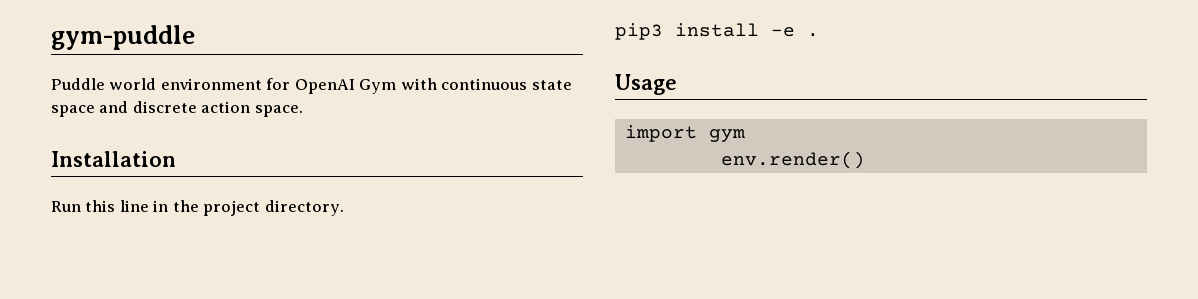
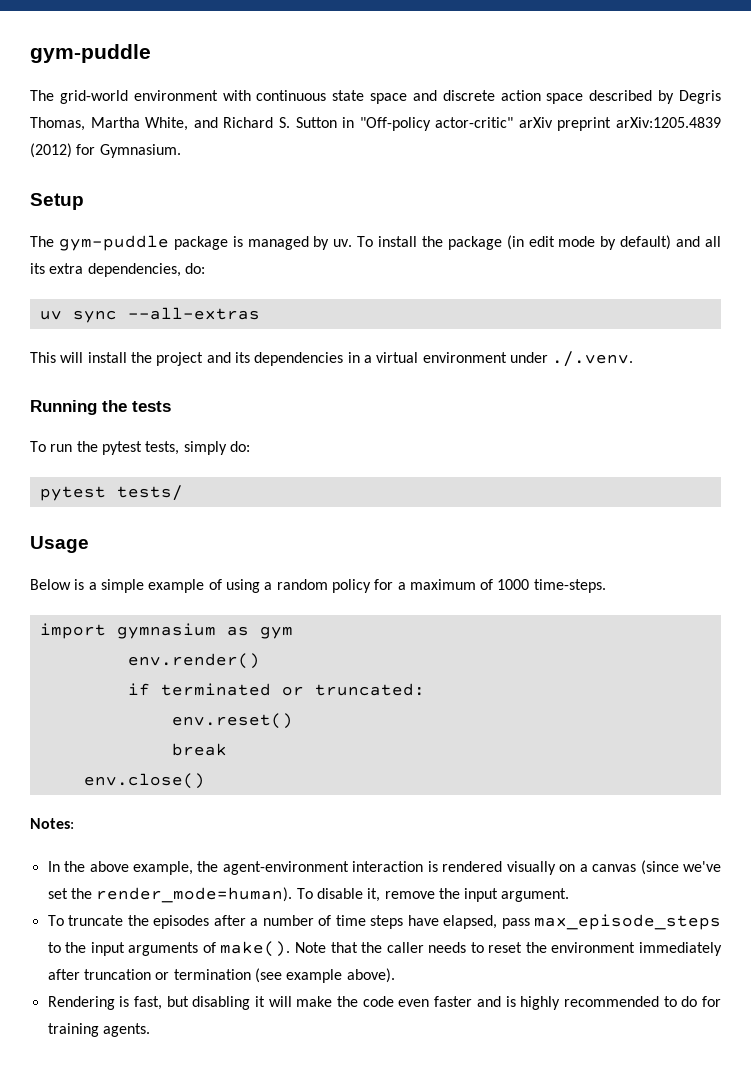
[51,78,397,94] Puddle world environment for OpenAI Gym -> [30,90,218,104] The grid-world environment
[254,105,303,117] [51,151,176,167] [51,200,344,216] [615,23,819,40] [615,74,677,95] space. // Installation // Run this line in the project directory. // pip3 install -e . // Usage -> [546,90,721,104] [30,117,721,131] [30,143,181,158] [30,193,84,210] [30,235,721,251] [30,263,205,277] [39,307,260,323] [30,351,634,367] [30,400,171,415] [30,441,250,455] [39,485,183,501] [30,536,89,553] [30,579,606,593] space described by Degris Thomas, Martha White, and Richard S. Sutton in "Off-policy actor-critic" arXiv preprint arXiv:1205.4839 (2012) for Gymnasium. // Setup // The gym-puddle package is managed by uv. To install the package (in edit mode by default) and all its extra dependencies, do: // uv sync --all-extras // This will install the project and its dependencies in a virtual environment under ./.venv. // Running the tests // To run the pytest tests, simply do: // pytest tests/ // Usage // Below is a simple example of using a random policy for a maximum of 1000 time-steps.
(697, 133) none -> [116,623,249,639] gymnasium as
(865, 160) none -> [127,683,425,696] [171,713,293,729] [171,743,227,756] [83,773,205,789] [30,818,74,829] [47,860,721,875] [47,887,570,903] [47,914,721,930] [47,941,722,957] [47,968,395,983] [47,996,721,1010] [47,1023,150,1037] // if terminated or truncated: // env.reset() // break // env.close() // Notes: // In the above example, the agent-environment interaction is rendered visually on a canvas (since we've set the render_mode=human). To disable it, remove the input argument. // To truncate the episodes after a number of time steps have elapsed, pass max_episode_steps to the input arguments of make(). Note that the caller needs to reset the environment immediately after truncation or termination (see example above). // Rendering is fast, but disabling it will make the code even faster and is highly recommended to do for training agents.

